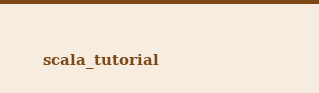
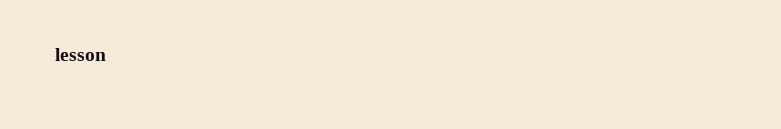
[43,54,159,69] scala_tutorial -> [55,48,106,61] lesson

